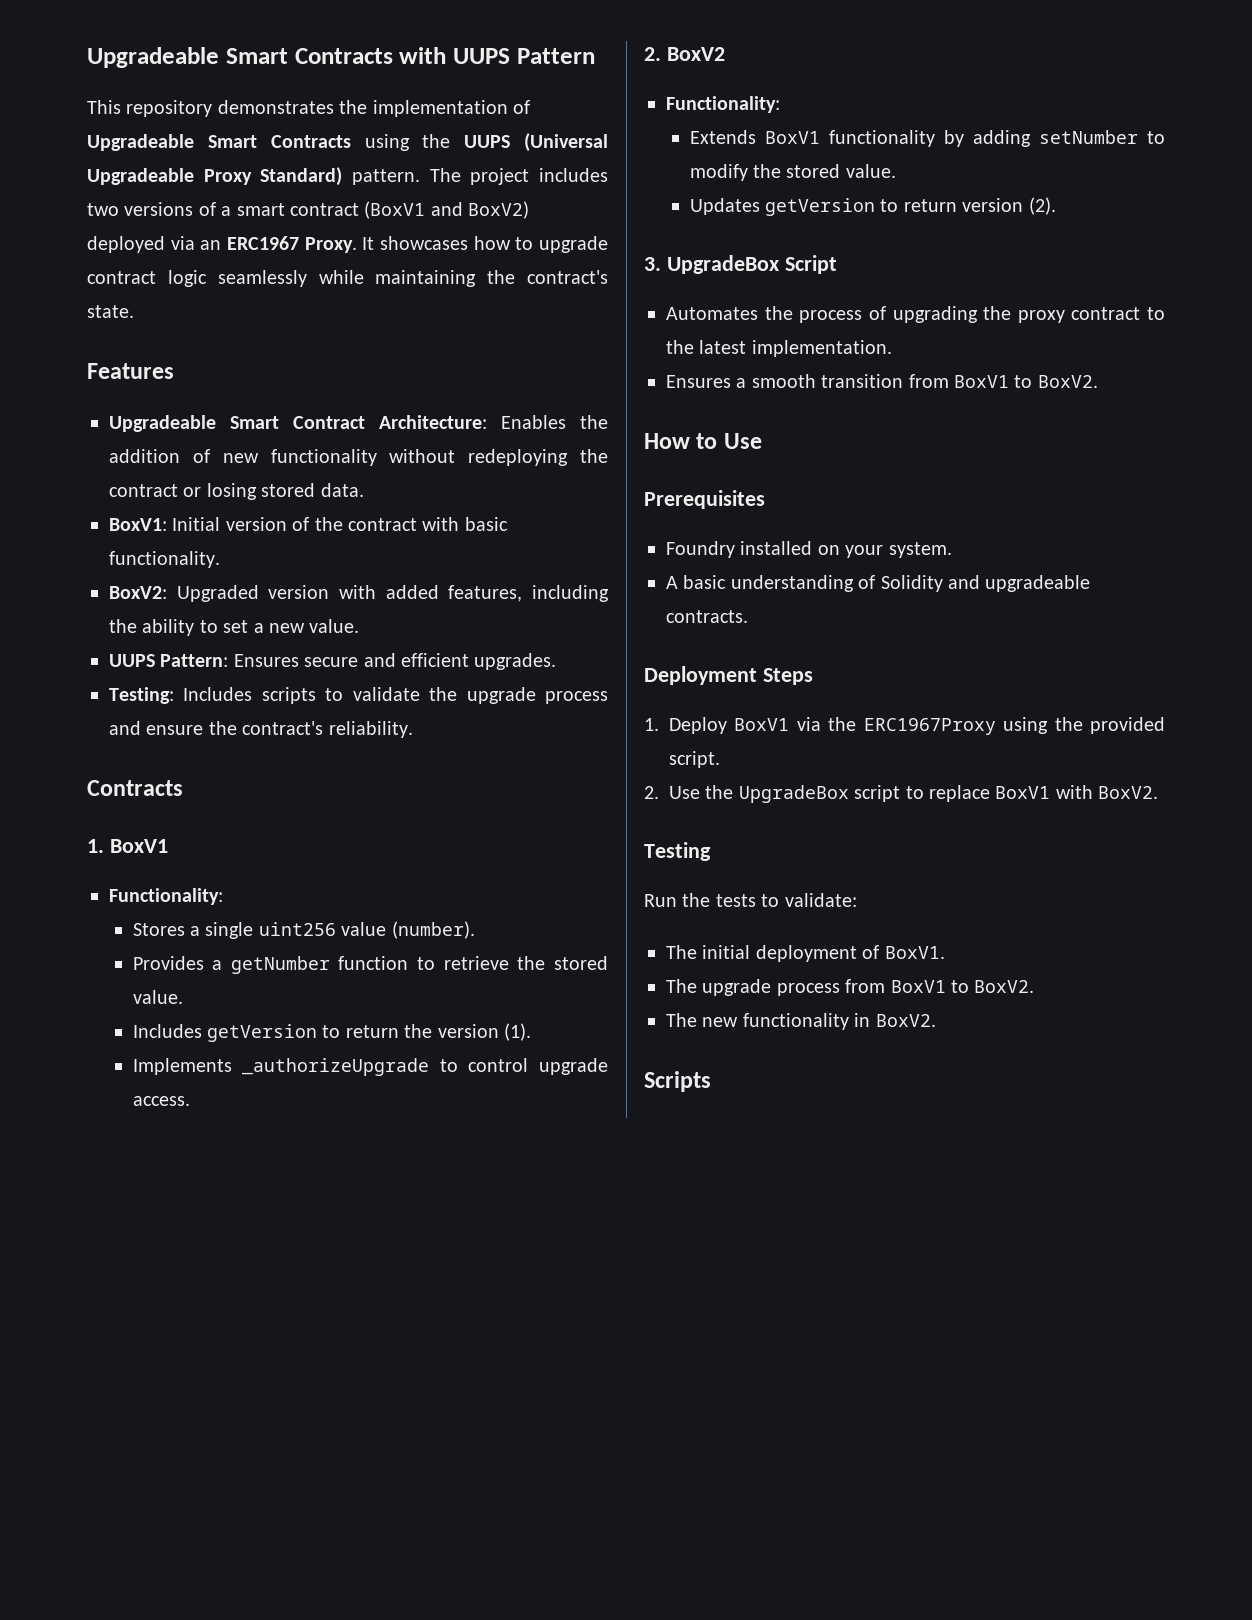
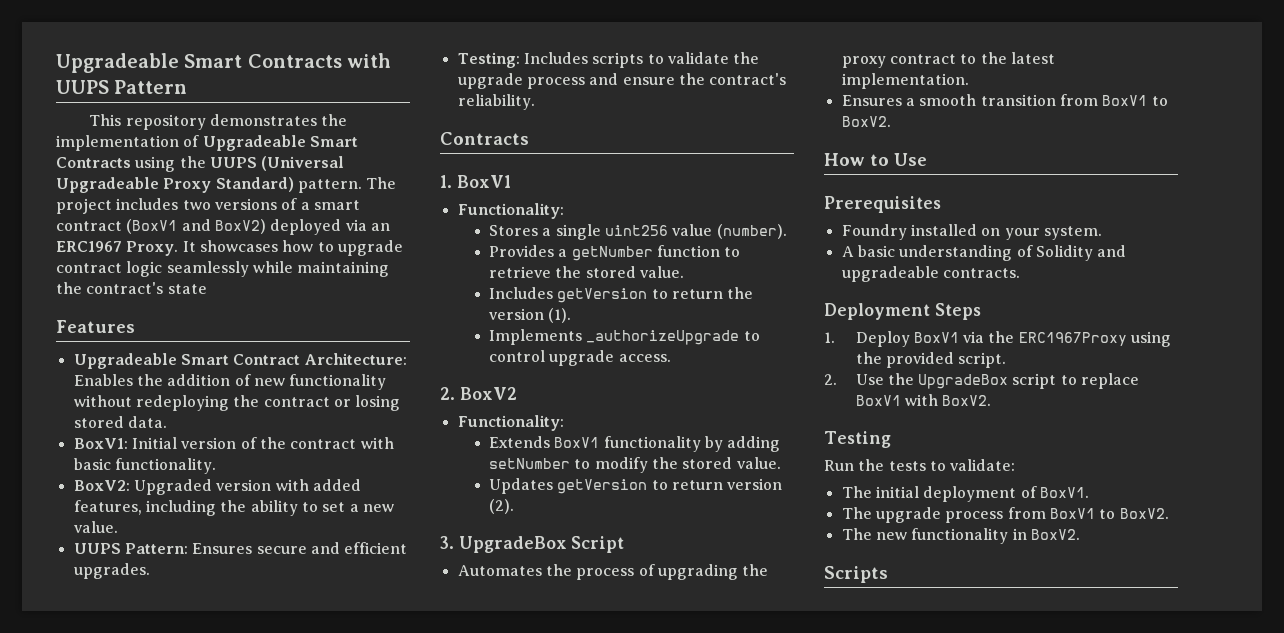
[87,305,134,318] state. -> [167,284,207,294] state

